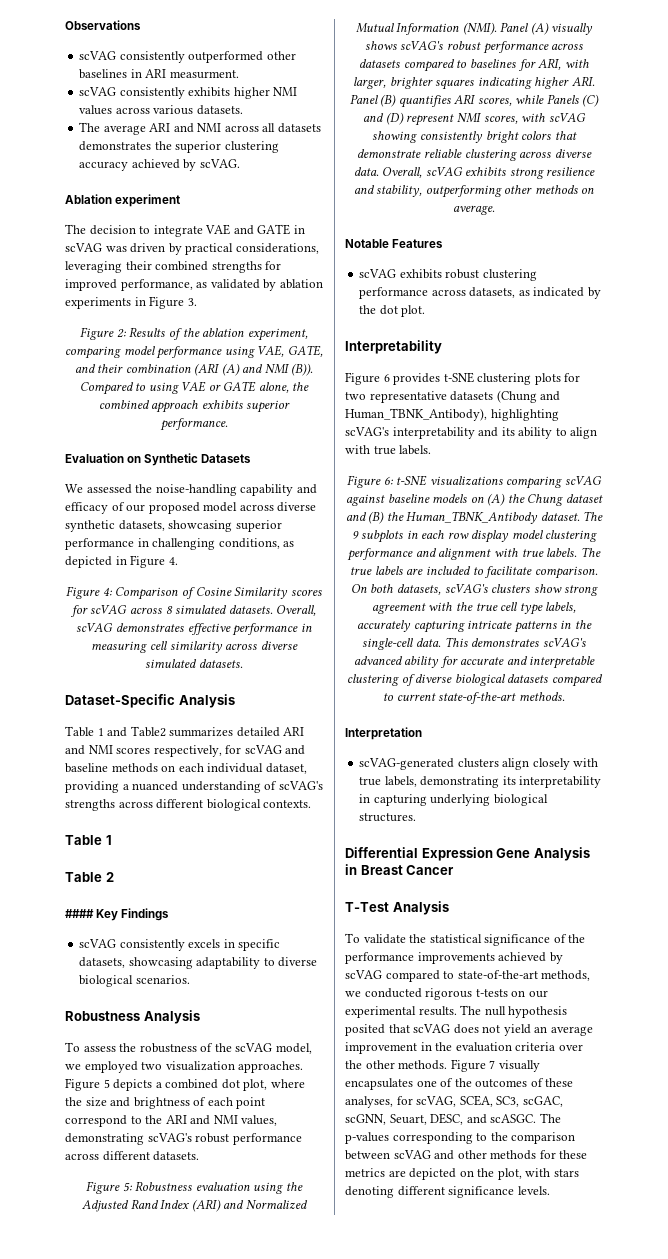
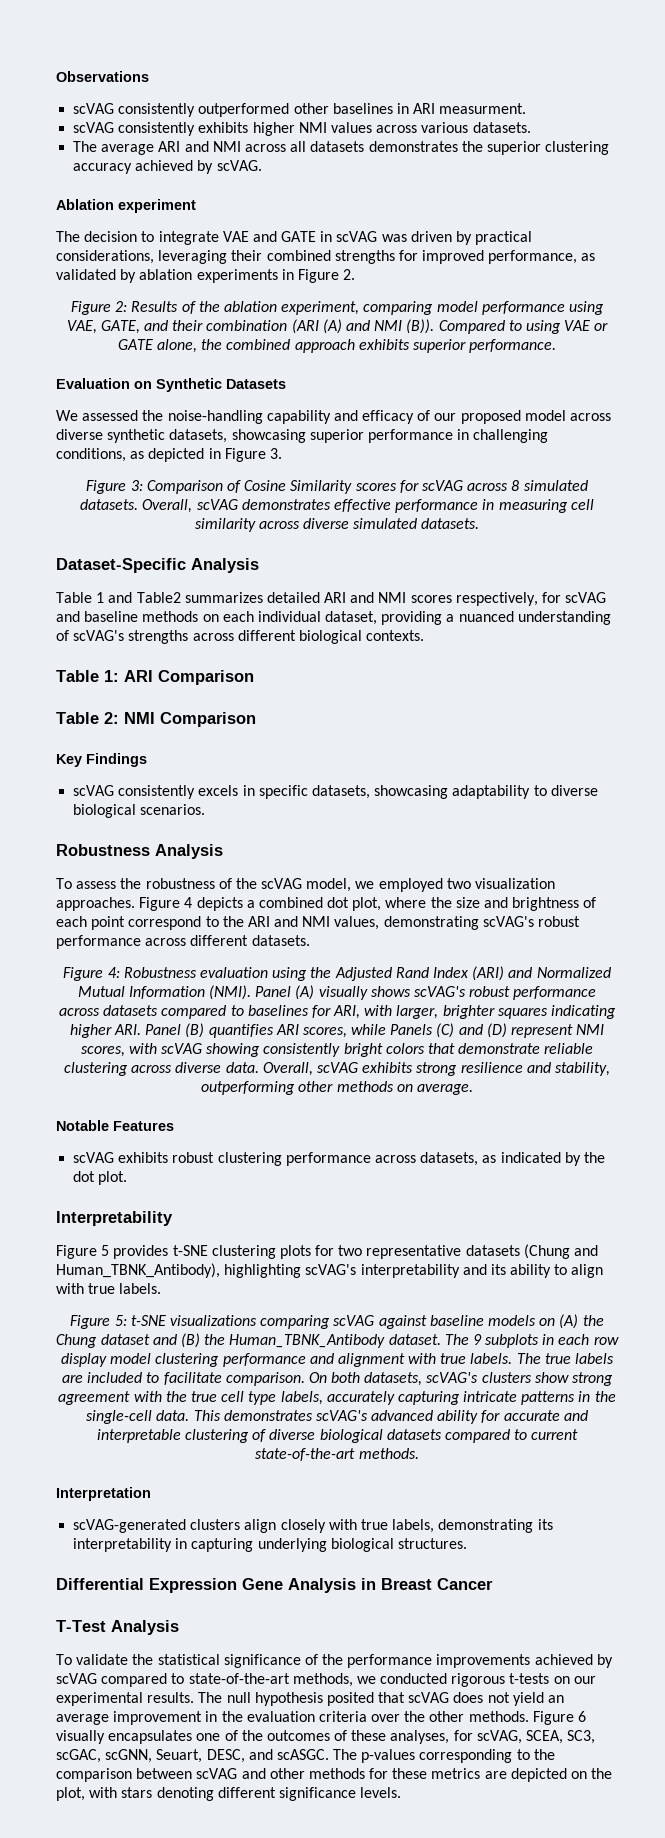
[187,298,197,306] 3. -> [343,269,356,280] 2.
[168,557,178,565] [66,586,113,599] 4. // Figure 4: -> [269,448,282,459] [86,480,143,494] 3. // Figure 3:
[105,835,112,845] [65,872,114,882] [65,909,94,918] 1 // Table 2 // #### -> [104,670,254,685] [56,712,256,727] 1: ARI Comparison // Table 2: NMI Comparison //
[103,1079,110,1088] 5 -> [184,897,193,908] 4
[122,1183,133,1192] 5: -> [107,967,120,978] 4:
[383,374,390,382] 6 -> [101,1245,110,1256] 5
[383,476,394,485] 6: -> [114,1315,127,1326] 5:
[489,1060,496,1069] 7 -> [578,1711,587,1722] 6

